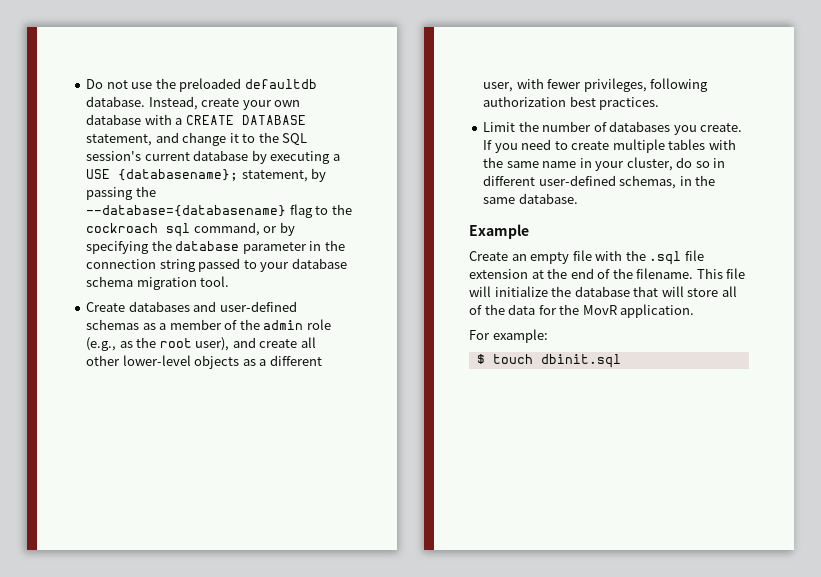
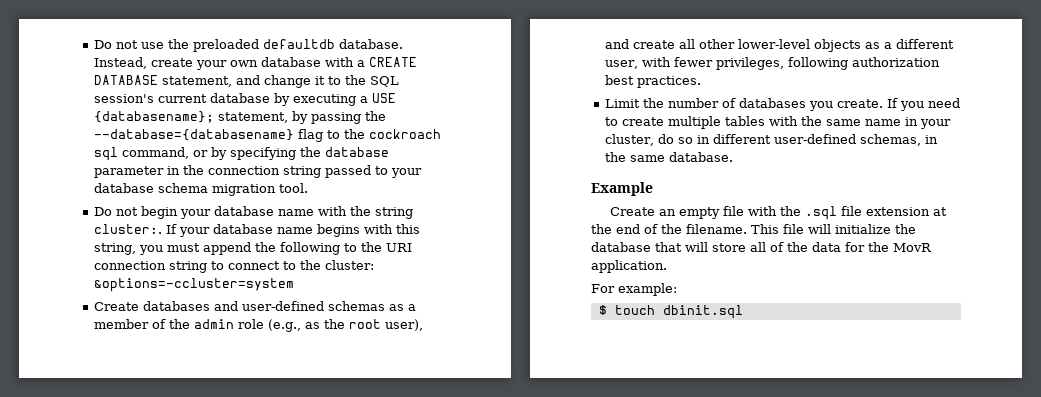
(230, 281) none -> [94,206,414,219] [94,224,421,237] [94,242,413,255] [94,260,375,273] [94,278,295,292] // Do not begin your database name with the string cluster:. If your database name begins with this string, you must append the following to the URI connection string to connect to the cluster: &options=-ccluster=system

